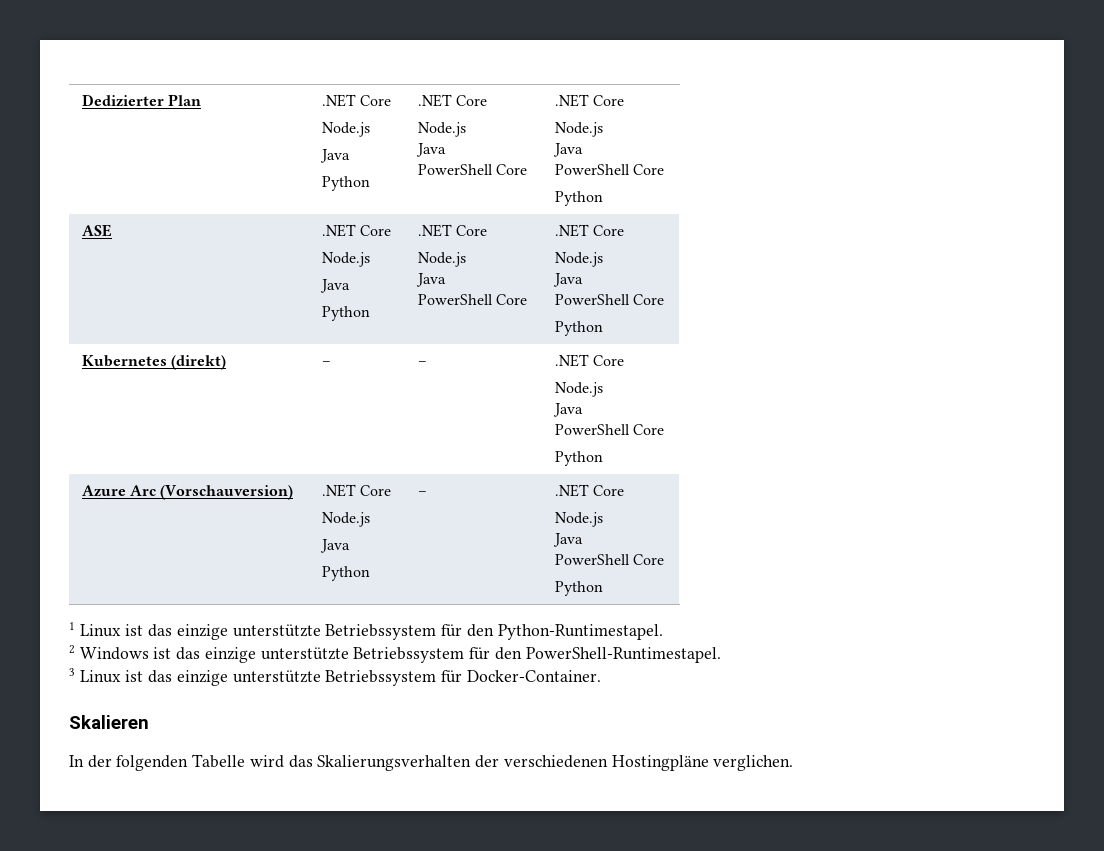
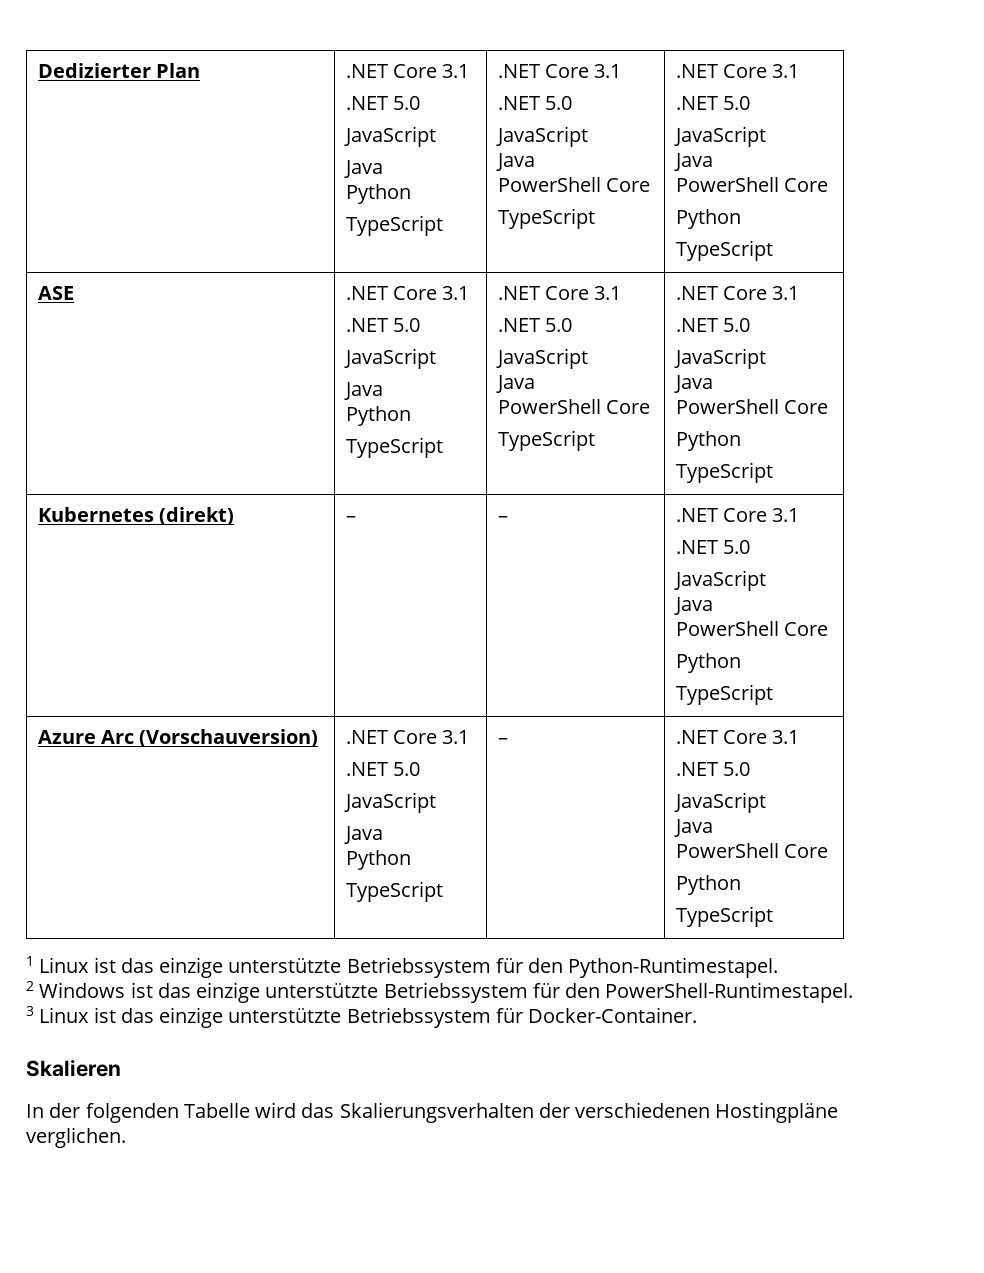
[321,122,370,137] [319,149,350,163] [321,176,370,191] [417,94,487,107] [417,122,466,137] [415,143,446,157] [417,164,527,175] [554,94,624,107] [554,122,603,137] [552,143,583,157] [554,164,664,175] [554,191,603,206] // Node.js // Java // Python | .NET Core // Node.js // Java // PowerShell Core | .NET Core // Node.js // Java // PowerShell Core // Python -> [442,64,470,78] [345,96,421,110] [343,126,436,147] [343,160,383,178] [345,184,411,204] [345,215,443,236] [497,64,622,78] [497,96,573,110] [495,126,588,147] [495,153,535,171] [497,177,651,192] [497,208,595,229] [675,64,800,78] [675,96,751,110] [673,126,766,147] [673,153,713,171] [675,177,829,192] [675,209,741,229] [675,240,773,261] 3.1 // .NET 5.0 // JavaScript // Java // Python // TypeScript | .NET Core 3.1 // .NET 5.0 // JavaScript // Java // PowerShell Core // TypeScript | .NET Core 3.1 // .NET 5.0 // JavaScript // Java // PowerShell Core // Python // TypeScript
[321,252,370,267] [319,279,350,293] [321,306,370,321] [417,224,487,237] [417,252,466,267] [415,273,446,287] [417,294,527,305] [554,224,624,237] [554,252,603,267] [552,273,583,287] [554,294,664,305] [554,321,603,336] // Node.js // Java // Python | .NET Core // Node.js // Java // PowerShell Core | .NET Core // Node.js // Java // PowerShell Core // Python -> [442,286,470,300] [345,318,421,332] [343,348,436,369] [343,382,383,400] [345,406,411,426] [345,437,443,458] [497,286,622,300] [497,318,573,332] [495,348,588,369] [495,375,535,393] [497,399,651,414] [497,430,595,451] [675,286,800,300] [675,318,751,332] [673,348,766,369] [673,375,713,393] [675,399,829,414] [675,431,741,451] [675,462,773,483] 3.1 // .NET 5.0 // JavaScript // Java // Python // TypeScript | .NET Core 3.1 // .NET 5.0 // JavaScript // Java // PowerShell Core // TypeScript | .NET Core 3.1 // .NET 5.0 // JavaScript // Java // PowerShell Core // Python // TypeScript
[554,382,603,397] [552,403,583,417] [554,424,664,435] [554,451,603,466] // Node.js // Java // PowerShell Core // Python -> [772,508,800,522] [675,540,751,554] [673,570,766,591] [673,597,713,615] [675,621,829,636] [675,653,741,673] [675,684,773,705] 3.1 // .NET 5.0 // JavaScript // Java // PowerShell Core // Python // TypeScript
[321,512,370,527] [319,539,350,553] [321,566,370,581] [417,491,427,496] [554,484,624,497] [554,512,603,527] [552,533,583,547] [554,554,664,565] [554,581,603,596] // Node.js // Java // Python | – | .NET Core // Node.js // Java // PowerShell Core // Python -> [442,730,470,744] [345,762,421,776] [343,792,436,813] [343,826,383,844] [345,850,411,870] [345,881,443,902] [497,738,508,744] [675,730,800,744] [675,762,751,776] [673,792,766,813] [673,819,713,837] [675,843,829,858] [675,875,741,895] [675,906,773,927] 3.1 // .NET 5.0 // JavaScript // Java // Python // TypeScript | – | .NET Core 3.1 // .NET 5.0 // JavaScript // Java // PowerShell Core // Python // TypeScript

